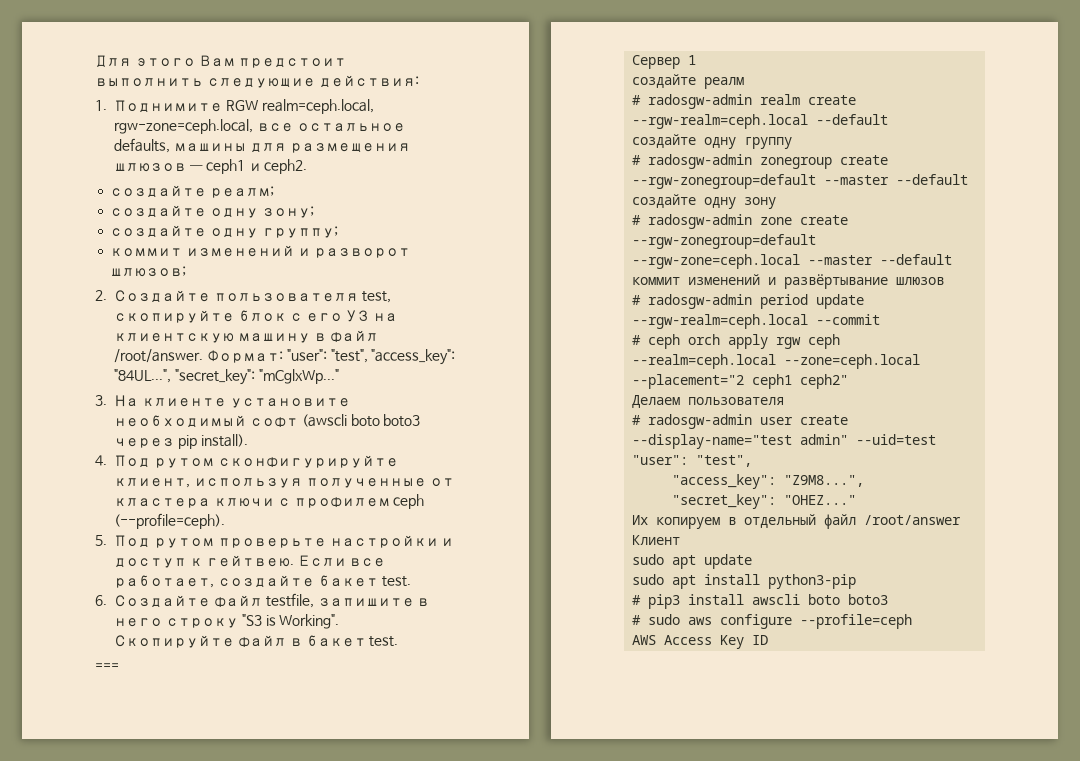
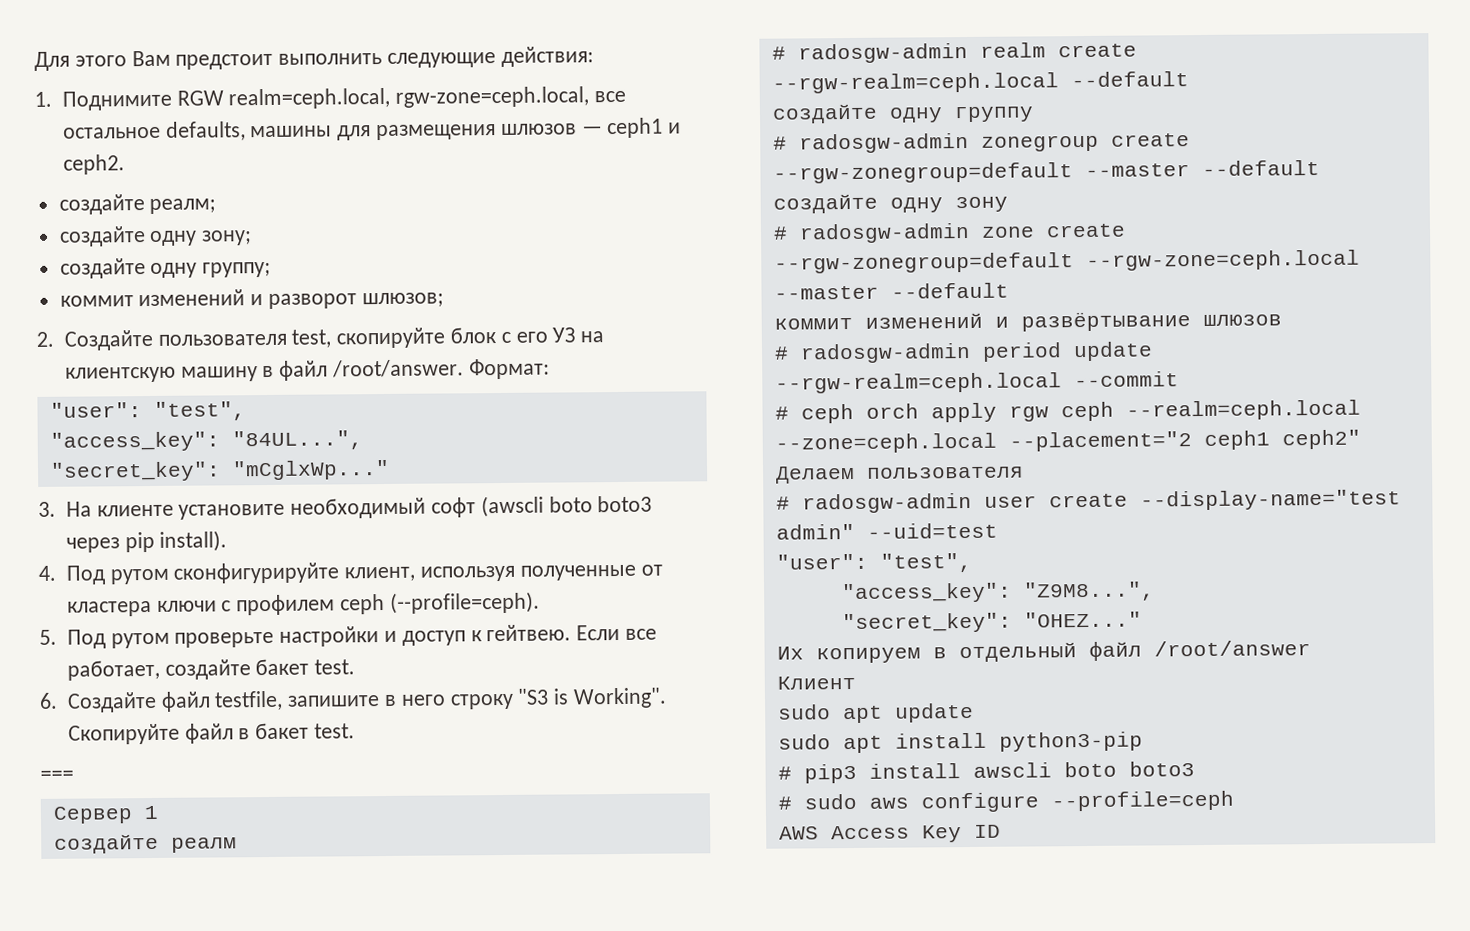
[286,349,368,363] "user": "test", -> [49,401,246,421] // "user": "test", //
(172, 376) none -> (363, 440) //

